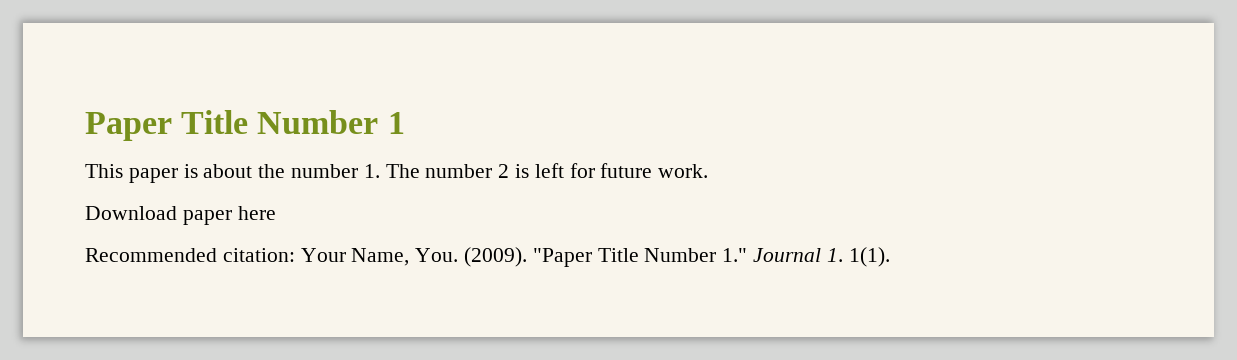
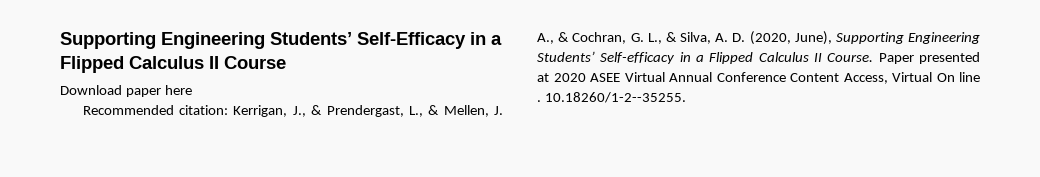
[85,110,405,141] [85,163,709,183] Paper Title Number 1 // This paper is about the number 1. The number 2 is left for future work. -> [60,32,502,49] [60,56,286,73] Supporting Engineering Students’ Self-Efficacy in a Flipped Calculus II Course
[300,247,890,267] Your Name, You. (2009). "Paper Title Number 1." Journal 1. 1(1). -> [233,105,504,117] [537,31,980,45] [537,51,980,64] [537,72,980,84] [537,92,686,103] Kerrigan, J., & Prendergast, L., & Mellen, J. A., & Cochran, G. L., & Silva, A. D. (2020, June), Supporting Engineering Students’ Self-efficacy in a Flipped Calculus II Course. Paper presented at 2020 ASEE Virtual Annual Conference Content Access, Virtual On line . 10.18260/1-2--35255.

